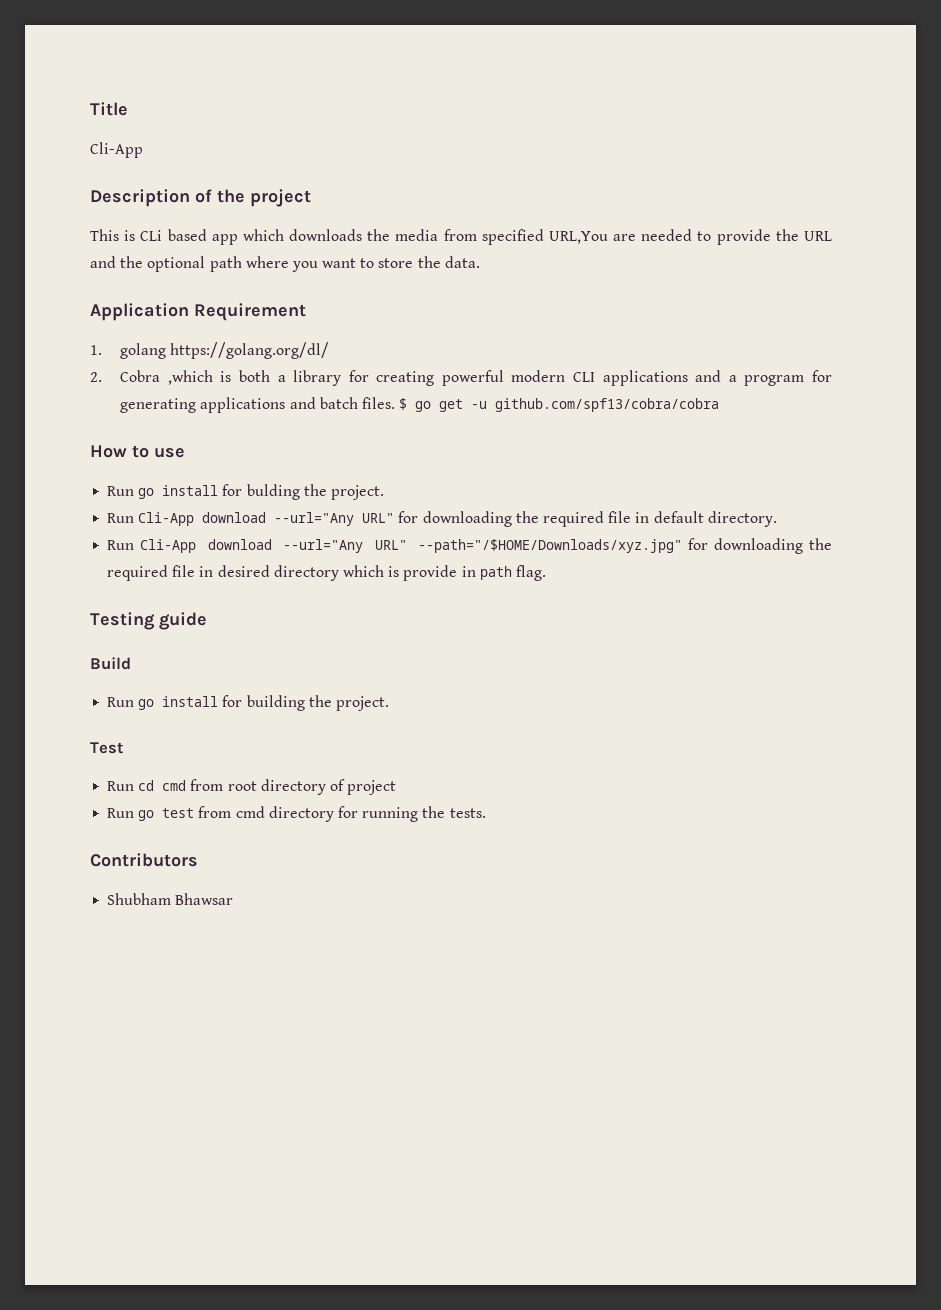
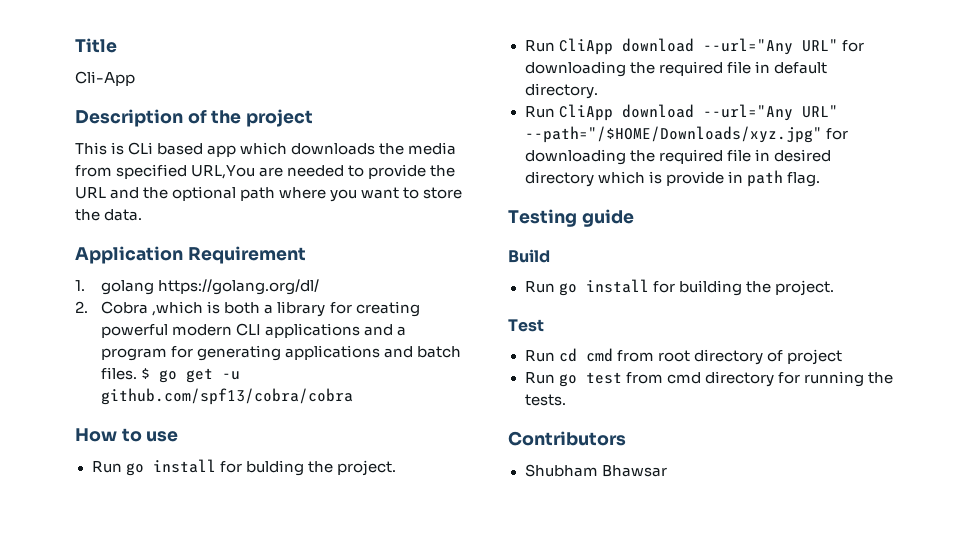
[138,512,195,526] Cli-App -> [558,38,613,55] CliApp
[140,539,197,553] Cli-App -> [558,104,613,121] CliApp

